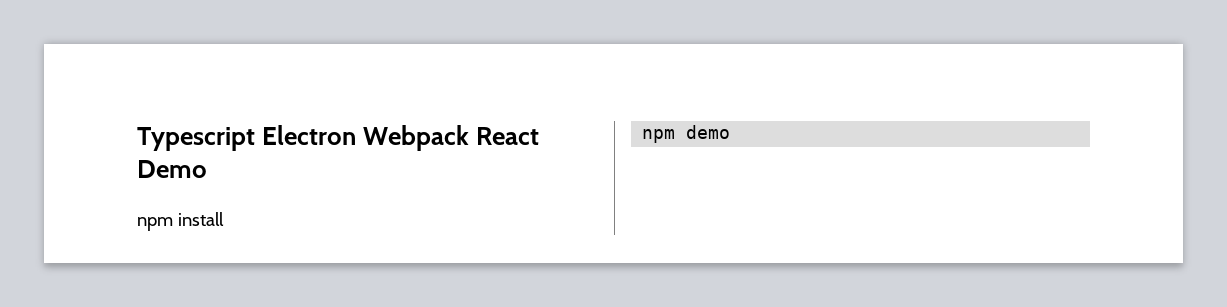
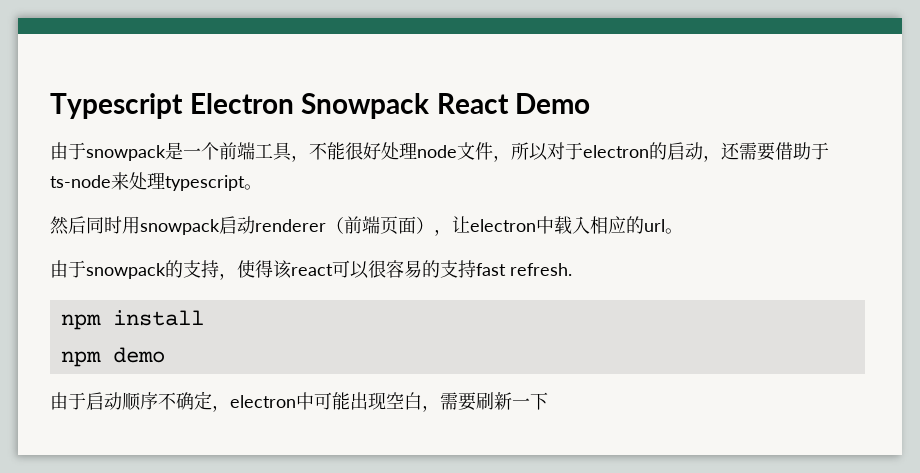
[363,125,470,151] Webpack -> [301,93,430,119] Snowpack
[137,212,224,231] [642,125,731,143] npm install // npm demo -> [50,142,829,162] [50,172,262,191] [50,216,683,236] [50,260,572,280] [60,310,204,330] [60,347,165,367] [50,391,548,412] 由于snowpack是一个前端工具，不能很好处理node文件，所以对于electron的启动，还需要借助于ts-node来处理typescript。 // 然后同时用snowpack启动renderer（前端页面），让electron中载入相应的url。 // 由于snowpack的支持，使得该react可以很容易的支持fast refresh. // npm install // npm demo // 由于启动顺序不确定，electron中可能出现空白，需要刷新一下

